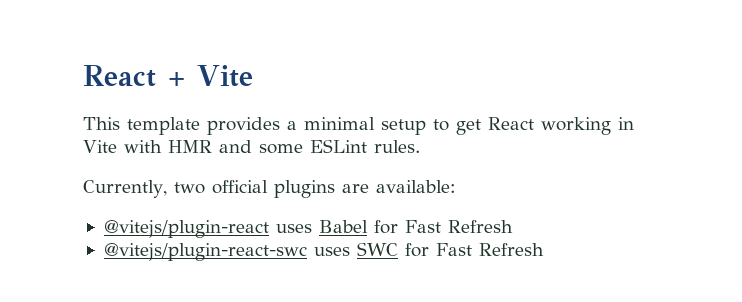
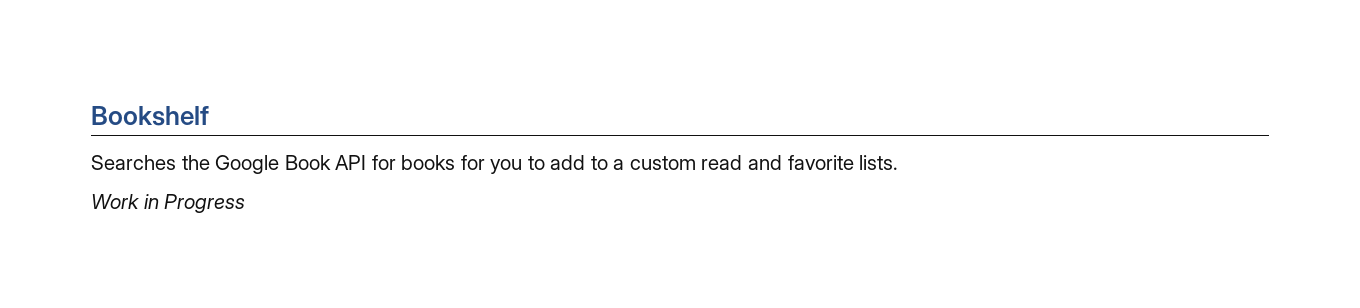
[83,65,253,87] [83,117,634,135] [83,139,420,154] [83,180,456,198] [103,220,513,238] [103,242,544,261] React + Vite // This template provides a minimal setup to get React working in Vite with HMR and some ESLint rules. // Currently, two official plugins are available: // @vitejs/plugin-react uses Babel for Fast Refresh // @vitejs/plugin-react-swc uses SWC for Fast Refresh -> [91,106,209,126] [91,155,899,174] [91,194,246,213] Bookshelf // Searches the Google Book API for books for you to add to a custom read and favorite lists. // Work in Progress

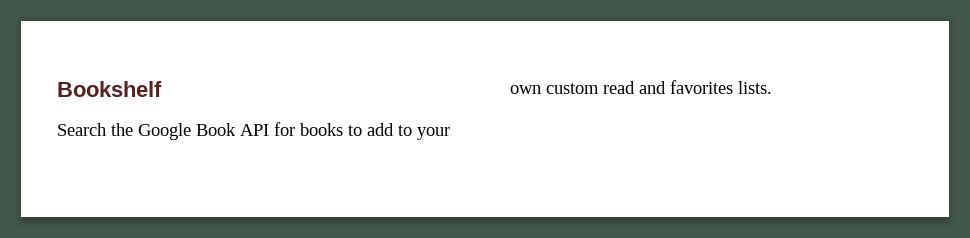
[91,155,176,170] Searches -> [57,123,106,136] Search
[460,155,523,174] for you -> (343, 129) none
[613,159,625,170] a -> [417,127,450,140] [510,85,541,94] your own
[787,155,854,170] favorite -> [670,80,733,94] favorites
[91,194,246,213] // Work in Progress -> (772, 87) none

